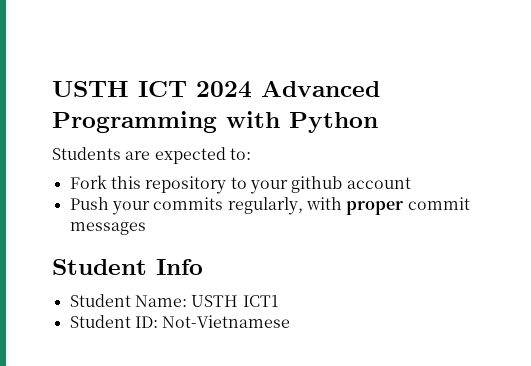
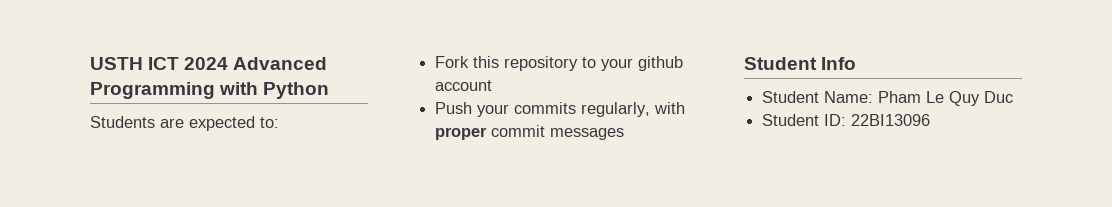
[191,295,279,307] USTH ICT1 -> [878,91,1014,106] Pham Le Quy Duc
[162,315,291,328] Not-Vietnamese -> [851,114,931,126] 22BI13096

